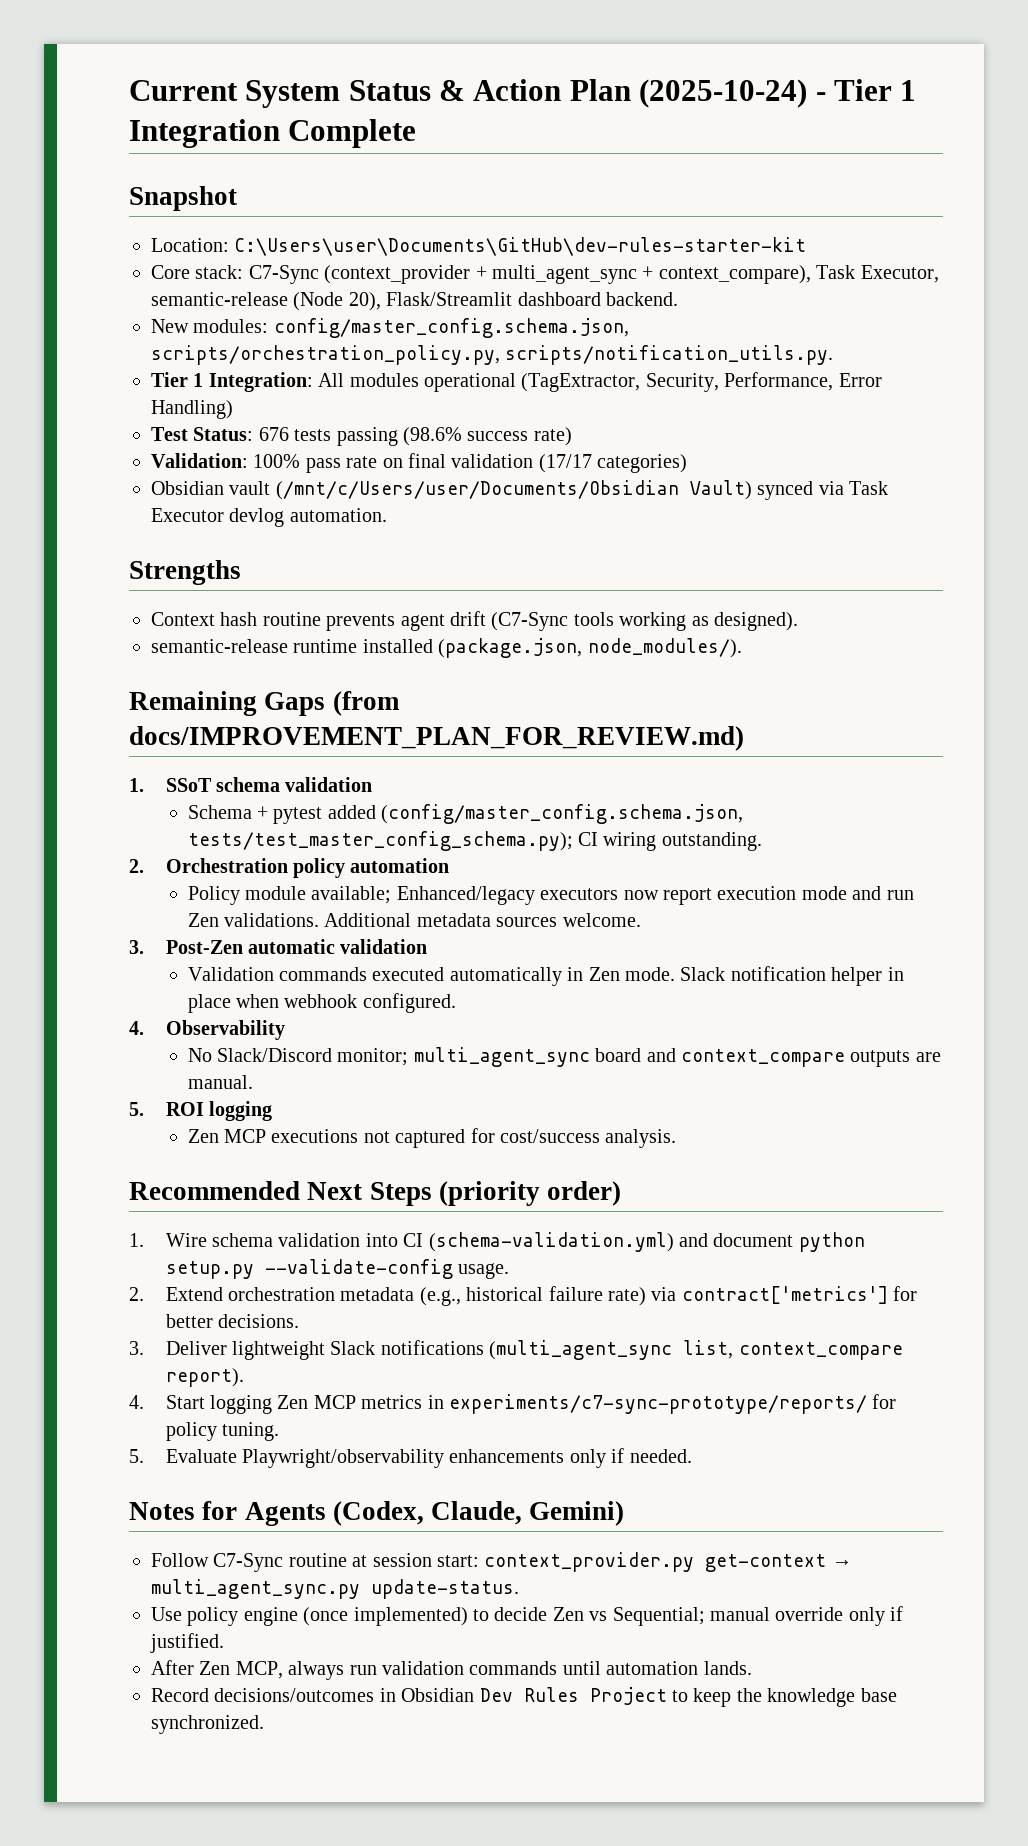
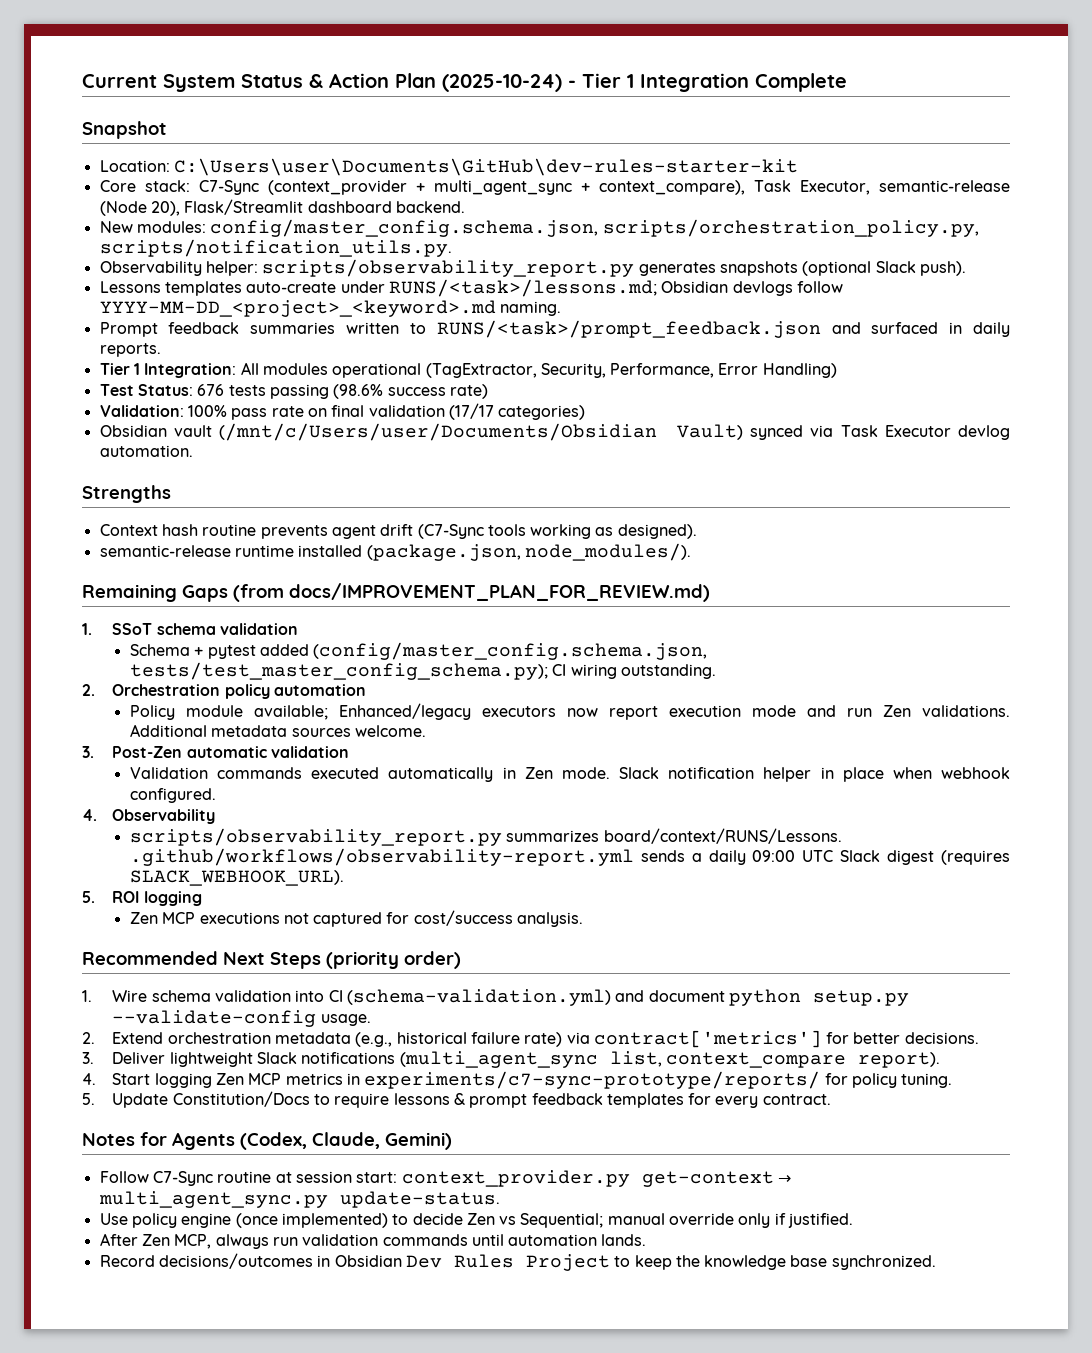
(834, 355) none -> [99,259,966,277] [99,279,843,297] [99,300,561,317] [99,320,1010,338] [99,343,161,357] // Observability helper: scripts/observability_report.py generates snapshots (optional Slack push). // Lessons templates auto-create under RUNS/<task>/lessons.md; Obsidian devlogs follow YYYY-MM-DD_<project>_<keyword>.md naming. // Prompt feedback summaries written to RUNS/<task>/prompt_feedback.json and surfaced in daily reports.
[187,1047,941,1067] [187,1075,253,1089] No Slack/Discord monitor; multi_agent_sync board and context_compare outputs are manual. -> [129,828,842,846] [129,848,1011,866] [129,870,344,886] scripts/observability_report.py summarizes board/context/RUNS/Lessons. .github/workflows/observability-report.yml sends a daily 09:00 UTC Slack digest (requires SLACK_WEBHOOK_URL).
[165,1448,692,1468] Evaluate Playwright/observability enhancements only if needed. -> [112,1091,831,1108] Update Constitution/Docs to require lessons & prompt feedback templates for every contract.

